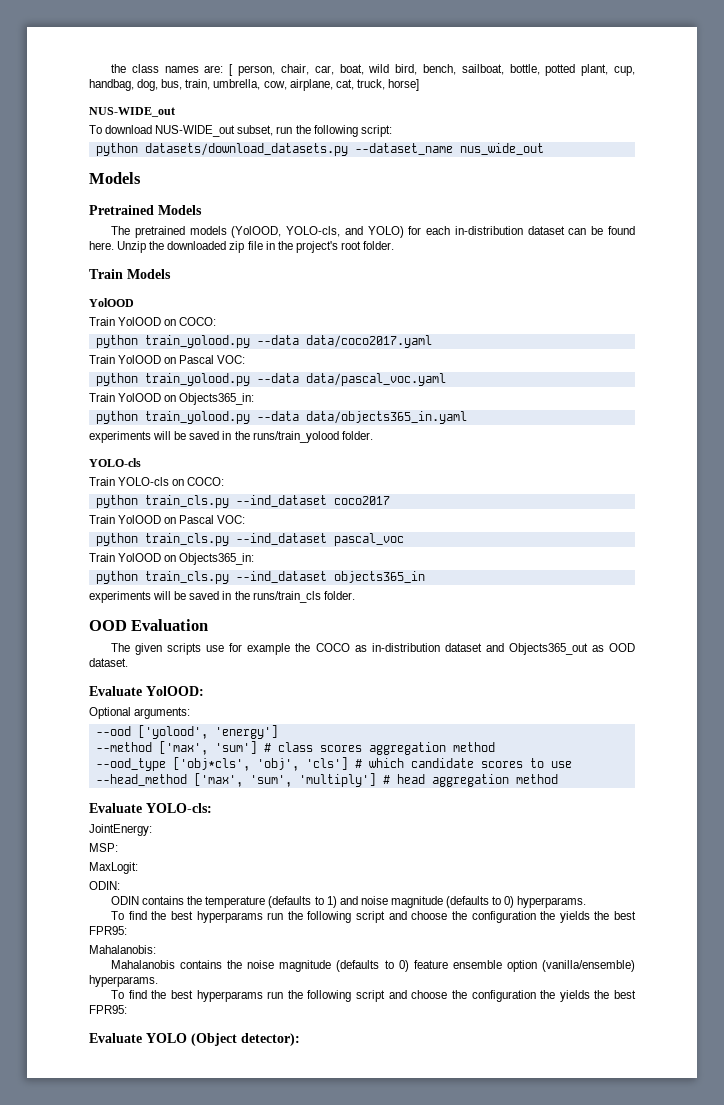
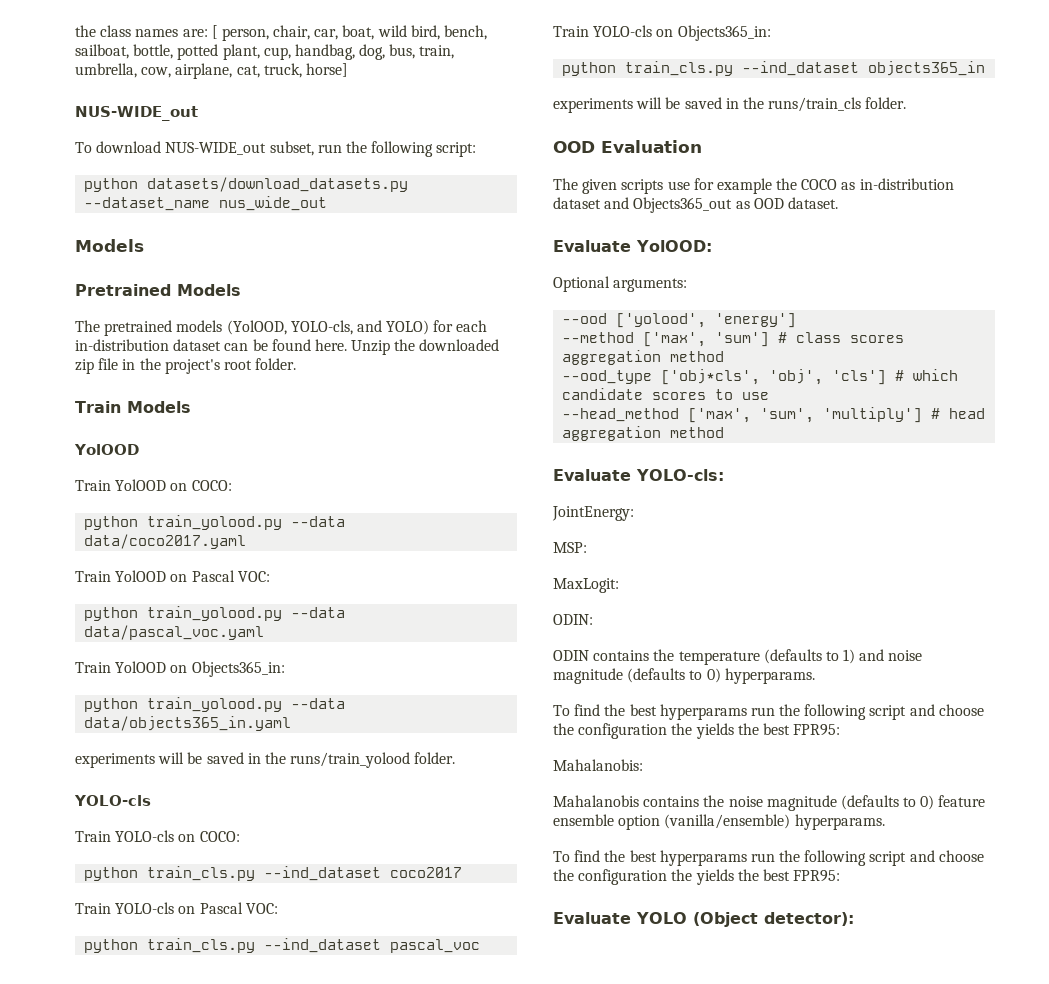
[118,515,162,524] YolOOD -> [115,902,175,914] YOLO-cls
[118,553,162,562] YolOOD -> [593,25,653,37] YOLO-cls

